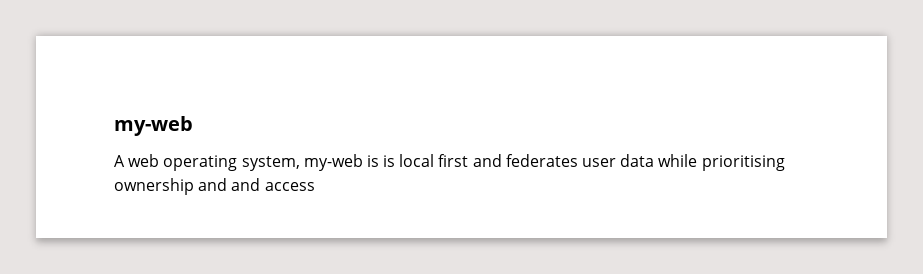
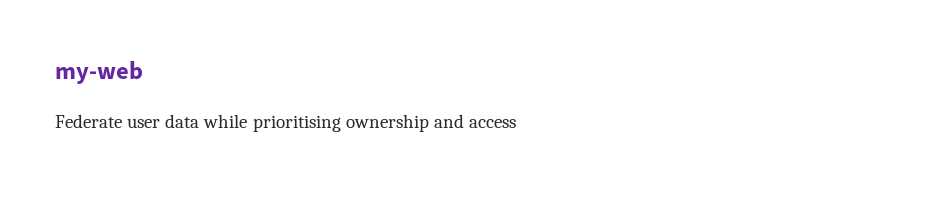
[114,154,578,171] A web operating system, my-web is is local first and federates -> [55,114,122,128] Federate
[231,178,261,191] and -> (464, 121) none

